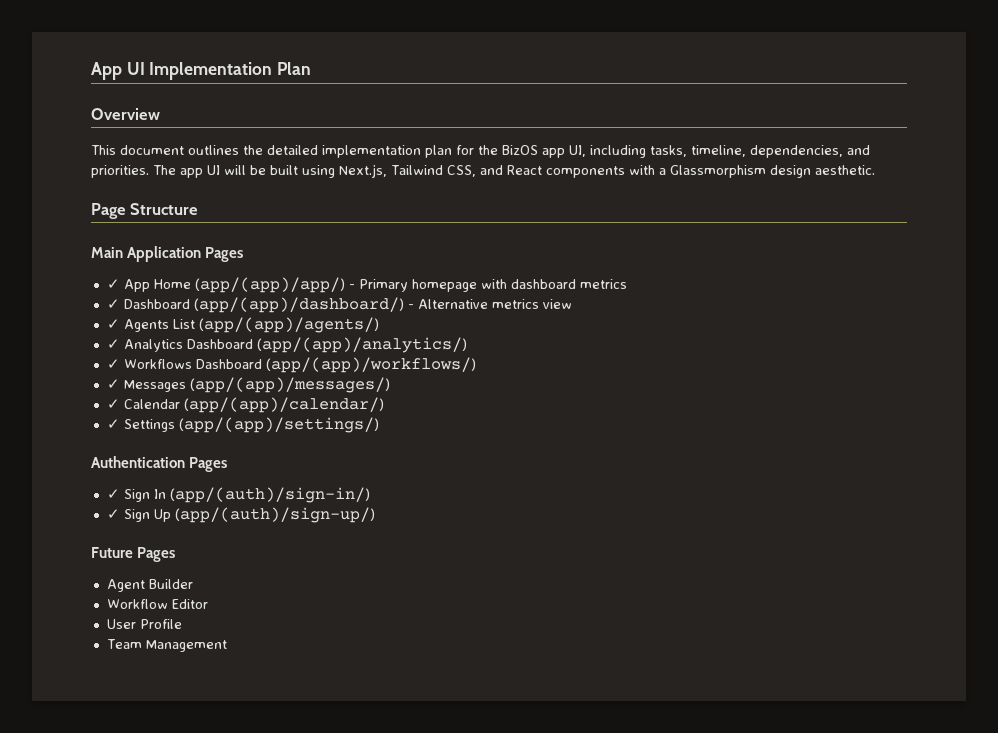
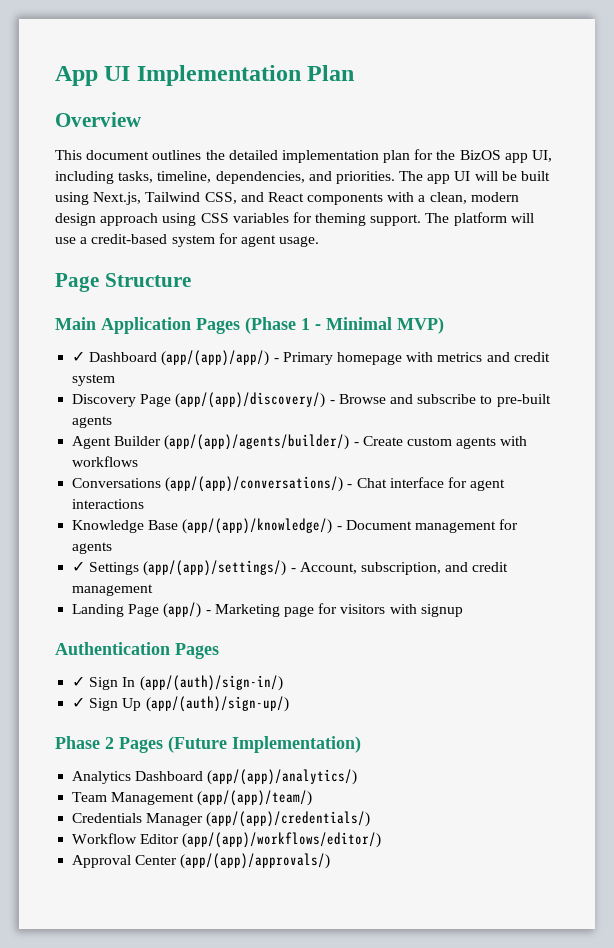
[669,165,875,178] Glassmorphism design aesthetic. -> [429,192,519,204] [55,212,534,226] [55,233,320,247] clean, modern design approach using CSS variables for theming support. The platform will use a credit-based system for agent usage.
[106,279,191,292] // ✓ App Home -> [245,317,444,334] [72,351,158,362] (Phase 1 - Minimal MVP) // ✓ Dashboard
[510,279,627,289] [106,297,572,313] [106,317,379,333] [106,337,467,353] [106,357,476,373] [106,377,390,393] [106,397,384,413] [106,417,379,433] dashboard metrics // ✓ Dashboard (app/(app)/dashboard/) - Alternative metrics view // ✓ Agents List (app/(app)/agents/) // ✓ Analytics Dashboard (app/(app)/analytics/) // ✓ Workflows Dashboard (app/(app)/workflows/) // ✓ Messages (app/(app)/messages/) // ✓ Calendar (app/(app)/calendar/) // ✓ Settings (app/(app)/settings/) -> [437,352,550,362] [72,374,116,386] [72,392,551,408] [72,416,113,428] [72,434,528,450] [72,456,139,467] [72,476,506,492] [72,499,145,509] [72,518,519,534] [72,542,113,554] [72,560,509,576] [72,584,154,596] [72,602,463,618] metrics and credit system // Discovery Page (app/(app)/discovery/) - Browse and subscribe to pre-built agents // Agent Builder (app/(app)/agents/builder/) - Create custom agents with workflows // Conversations (app/(app)/conversations/) - Chat interface for agent interactions // Knowledge Base (app/(app)/knowledge/) - Document management for agents // ✓ Settings (app/(app)/settings/) - Account, subscription, and credit management // Landing Page (app/) - Marketing page for visitors with signup
[91,547,176,562] [106,579,193,592] [106,599,208,609] [106,619,182,629] [106,639,227,652] Future Pages // Agent Builder // Workflow Editor // User Profile // Team Management -> [55,736,361,753] [72,769,358,785] [72,790,313,806] [72,811,371,827] [72,832,382,848] [72,853,331,869] Phase 2 Pages (Future Implementation) // Analytics Dashboard (app/(app)/analytics/) // Team Management (app/(app)/team/) // Credentials Manager (app/(app)/credentials/) // Workflow Editor (app/(app)/workflows/editor/) // Approval Center (app/(app)/approvals/)

